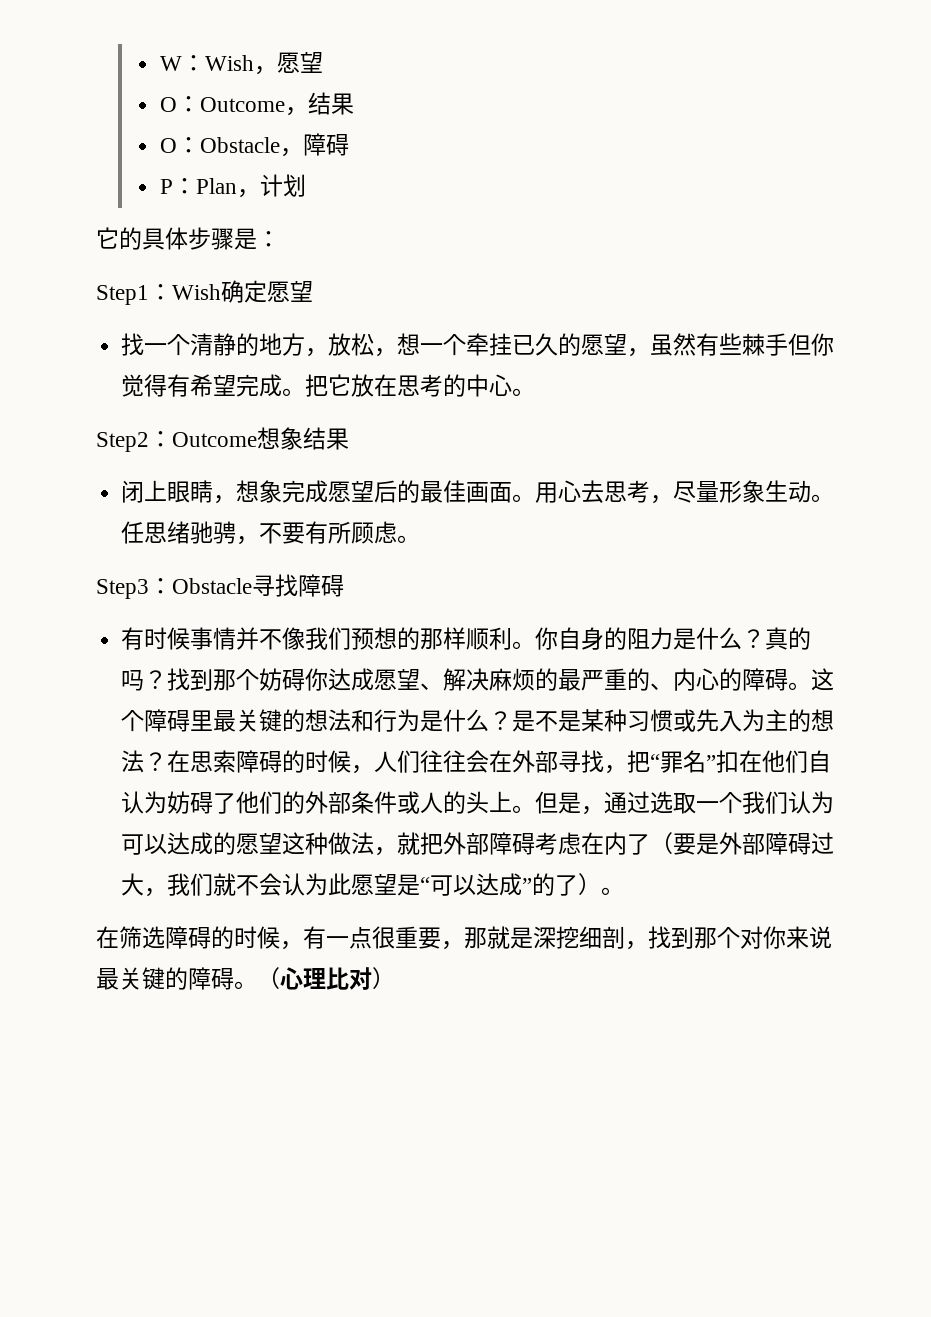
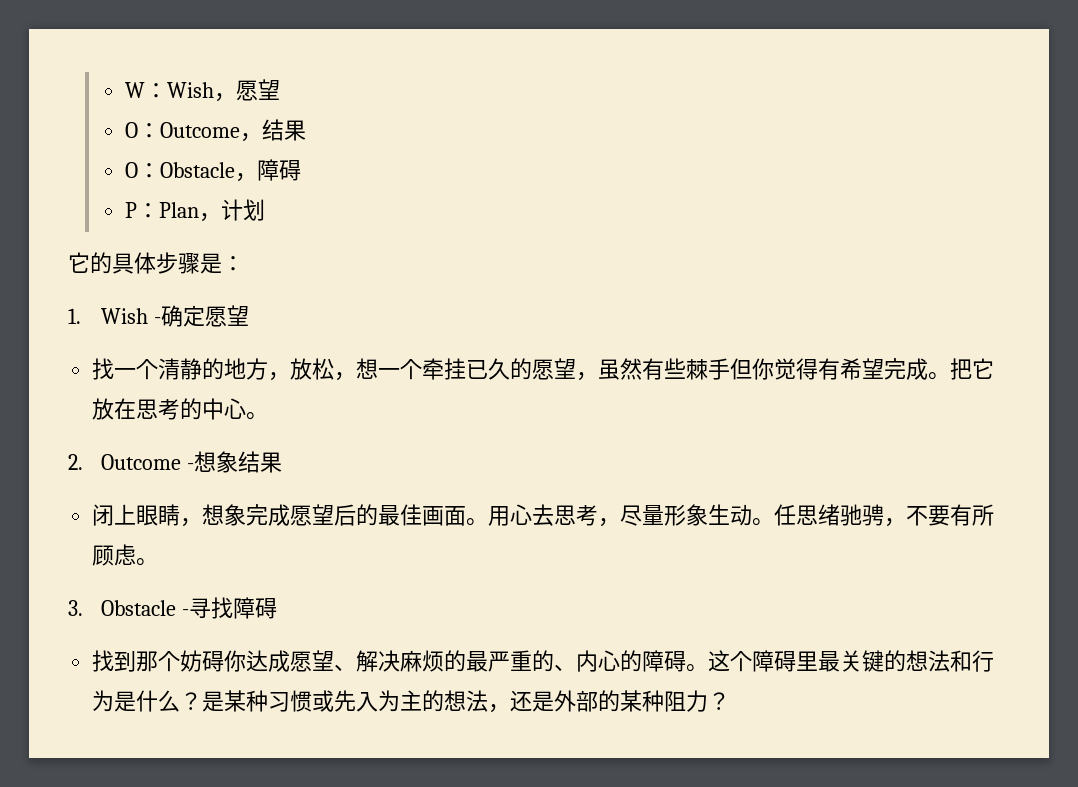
[96,284,221,305] Step1：Wish -> [68,308,161,324] 1. Wish -
[96,431,257,452] Step2：Outcome -> [68,454,194,470] 2. Outcome -
[96,578,252,599] Step3：Obstacle -> [68,600,189,616] 3. Obstacle -
[121,627,812,650] [121,669,168,691] 有时候事情并不像我们预想的那样顺利。你自身的阻力是什么？真的吗？ -> (277, 608) none
[535,710,582,732] 不是 -> (225, 701) none
[144,750,832,774] [121,791,835,815] [121,832,835,856] [121,873,625,897] [96,926,832,950] [96,967,395,990] ？在思索障碍的时候，人们往往会在外部寻找，把“罪名”扣在他们自认为妨碍了他们的外部条件或人的头上。但是，通过选取一个我们认为可以达成的愿望这种做法，就把外部障碍考虑在内了（要是外部障碍过大，我们就不会认为此愿望是“可以达成”的了）。 // 在筛选障碍的时候，有一点很重要，那就是深挖细剖，找到那个对你来说最关键的障碍。（心理比对） -> [488,690,731,713] ，还是外部的某种阻力？

